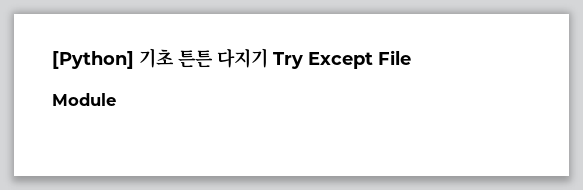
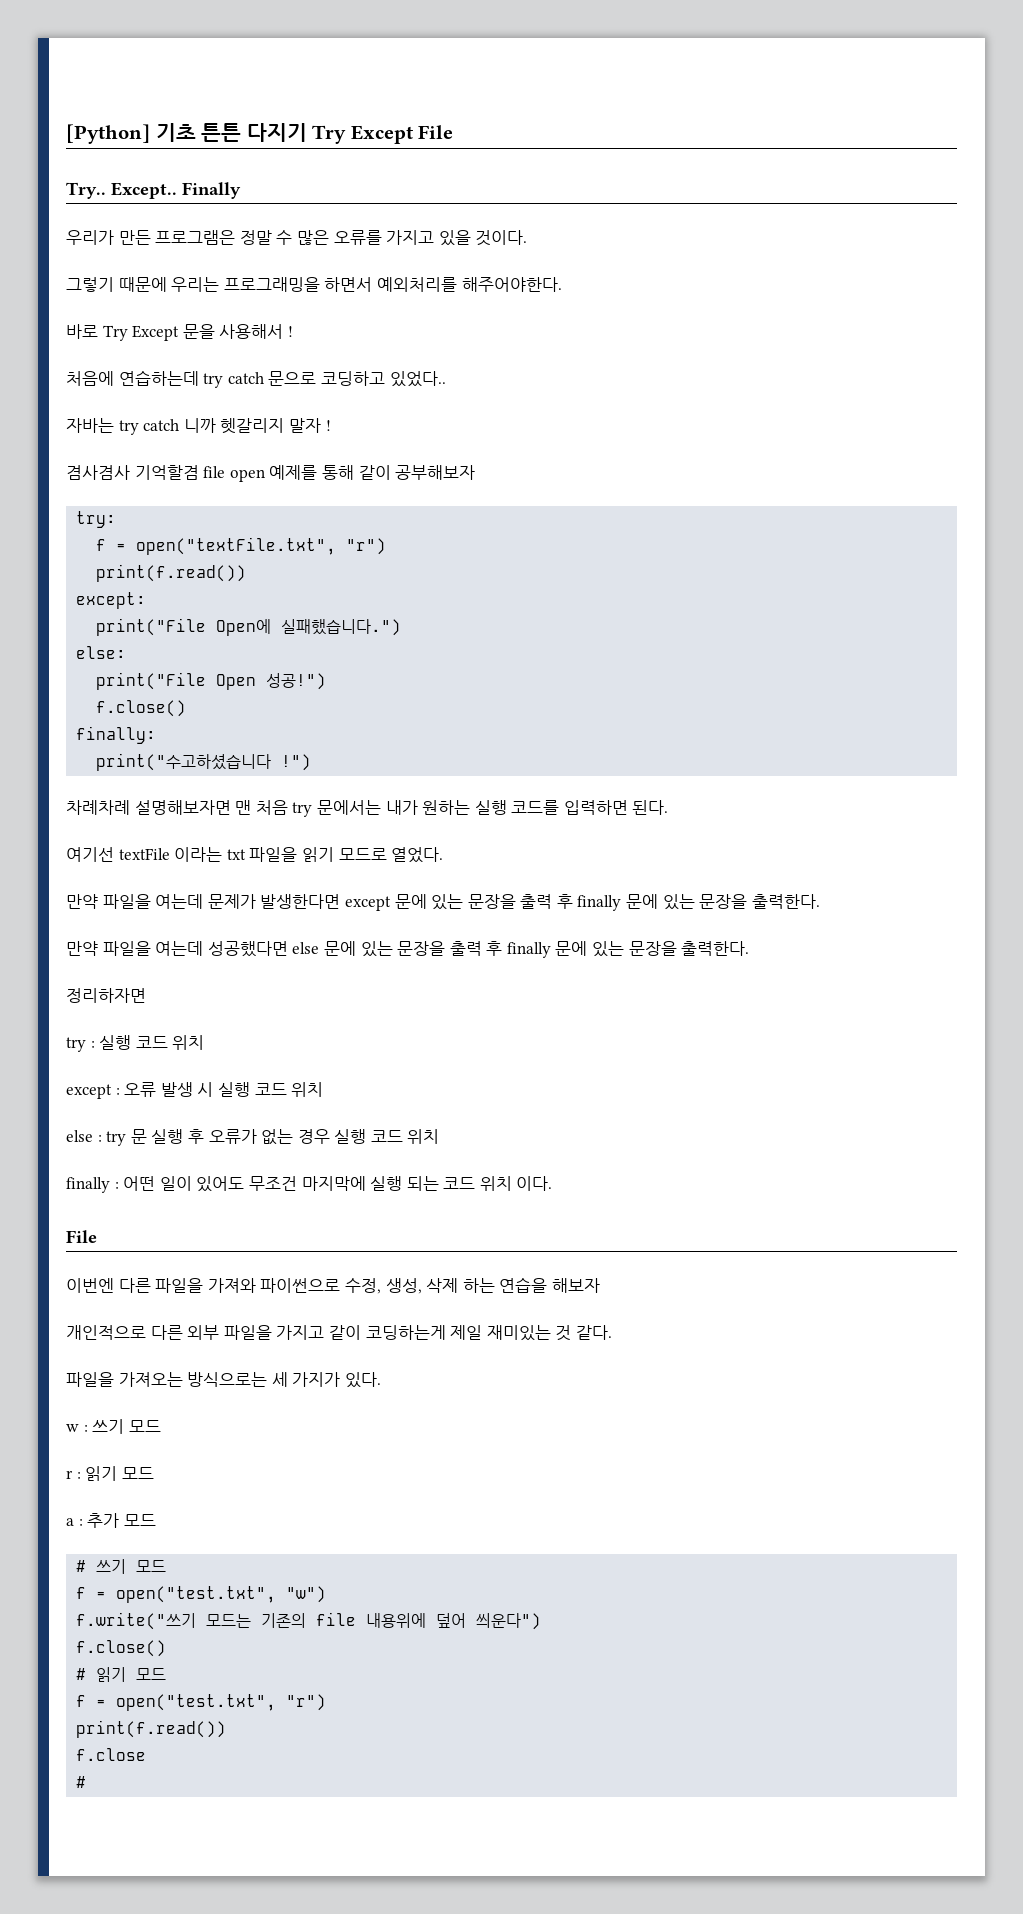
[52,93,116,106] Module -> [66,182,241,199] [66,230,528,246] [66,277,562,292] [66,324,293,341] [66,370,446,388] [66,418,331,435] [66,465,476,482] [76,511,117,528] [96,537,387,555] [96,564,247,582] [76,592,147,609] [96,618,402,636] [76,646,127,659] [96,672,327,690] [96,700,187,717] [76,726,157,744] [96,753,312,771] [66,800,669,817] [66,847,444,863] [66,894,820,911] [66,941,750,958] [66,988,146,1003] [66,1035,205,1052] [66,1082,324,1099] [66,1129,440,1146] [66,1176,553,1193] [66,1230,97,1243] [66,1277,600,1294] [66,1325,612,1341] [66,1372,381,1388] [66,1419,161,1434] [66,1466,154,1481] [66,1513,156,1528] [76,1559,167,1574] [76,1586,327,1603] [76,1612,542,1630] [76,1640,167,1657] [76,1667,167,1682] [76,1694,327,1711] [76,1720,227,1738] [76,1748,147,1761] [76,1776,87,1788] Try.. Except.. Finally // 우리가 만든 프로그램은 정말 수 많은 오류를 가지고 있을 것이다. // 그렇기 때문에 우리는 프로그래밍을 하면서 예외처리를 해주어야한다. // 바로 Try Except 문을 사용해서 ! // 처음에 연습하는데 try catch 문으로 코딩하고 있었다.. // 자바는 try catch 니까 헷갈리지 말자 ! // 겸사겸사 기억할겸 file open 예제를 통해 같이 공부해보자 // try: // f = open("textFile.txt", "r") // print(f.read()) // except: // print("File Open에 실패했습니다.") // else: // print("File Open 성공!") // f.close() // finally: // print("수고하셨습니다 !") // 차례차례 설명해보자면 맨 처음 try 문에서는 내가 원하는 실행 코드를 입력하면 된다. // 여기선 textFile 이라는 txt 파일을 읽기 모드로 열었다. // 만약 파일을 여는데 문제가 발생한다면 except 문에 있는 문장을 출력 후 finally 문에 있는 문장을 출력한다. // 만약 파일을 여는데 성공했다면 else 문에 있는 문장을 출력 후 finally 문에 있는 문장을 출력한다. // 정리하자면 // try : 실행 코드 위치 // except : 오류 발생 시 실행 코드 위치 // else : try 문 실행 후 오류가 없는 경우 실행 코드 위치 // finally : 어떤 일이 있어도 무조건 마지막에 실행 되는 코드 위치 이다. // File // 이번엔 다른 파일을 가져와 파이썬으로 수정, 생성, 삭제 하는 연습을 해보자 // 개인적으로 다른 외부 파일을 가지고 같이 코딩하는게 제일 재미있는 것 같다. // 파일을 가져오는 방식으로는 세 가지가 있다. // w : 쓰기 모드 // r : 읽기 모드 // a : 추가 모드 // # 쓰기 모드 // f = open("test.txt", "w") // f.write("쓰기 모드는 기존의 file 내용위에 덮어 씌운다") // f.close() // # 읽기 모드 // f = open("test.txt", "r") // print(f.read()) // f.close // #

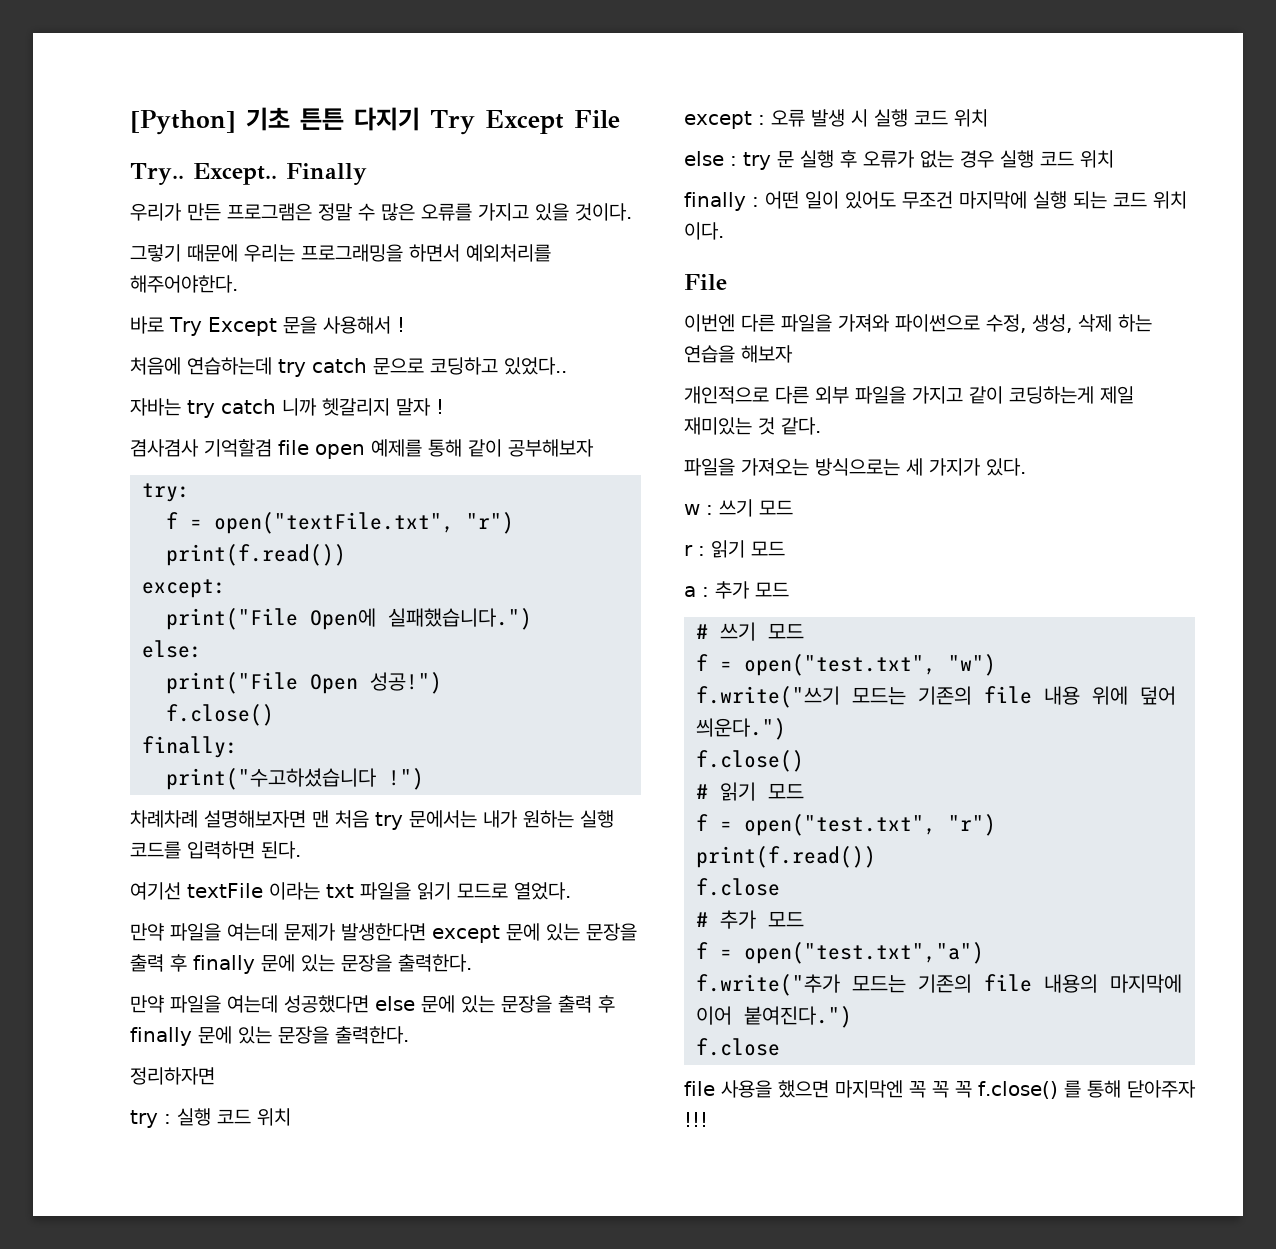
[366,1613,542,1630] 내용위에 덮어 씌운다") -> [1044,686,1176,705] [696,718,786,740] 내용 위에 덮어 씌운다.")
(87, 1782) none -> [720,910,804,929] [696,942,984,964] [696,974,1182,996] [696,1006,852,1028] [696,1038,780,1056] [684,1080,1196,1099] [684,1112,708,1127] 추가 모드 // f = open("test.txt","a") // f.write("추가 모드는 기존의 file 내용의 마지막에 이어 붙여진다.") // f.close // file 사용을 했으면 마지막엔 꼭 꼭 꼭 f.close() 를 통해 닫아주자 !!!

